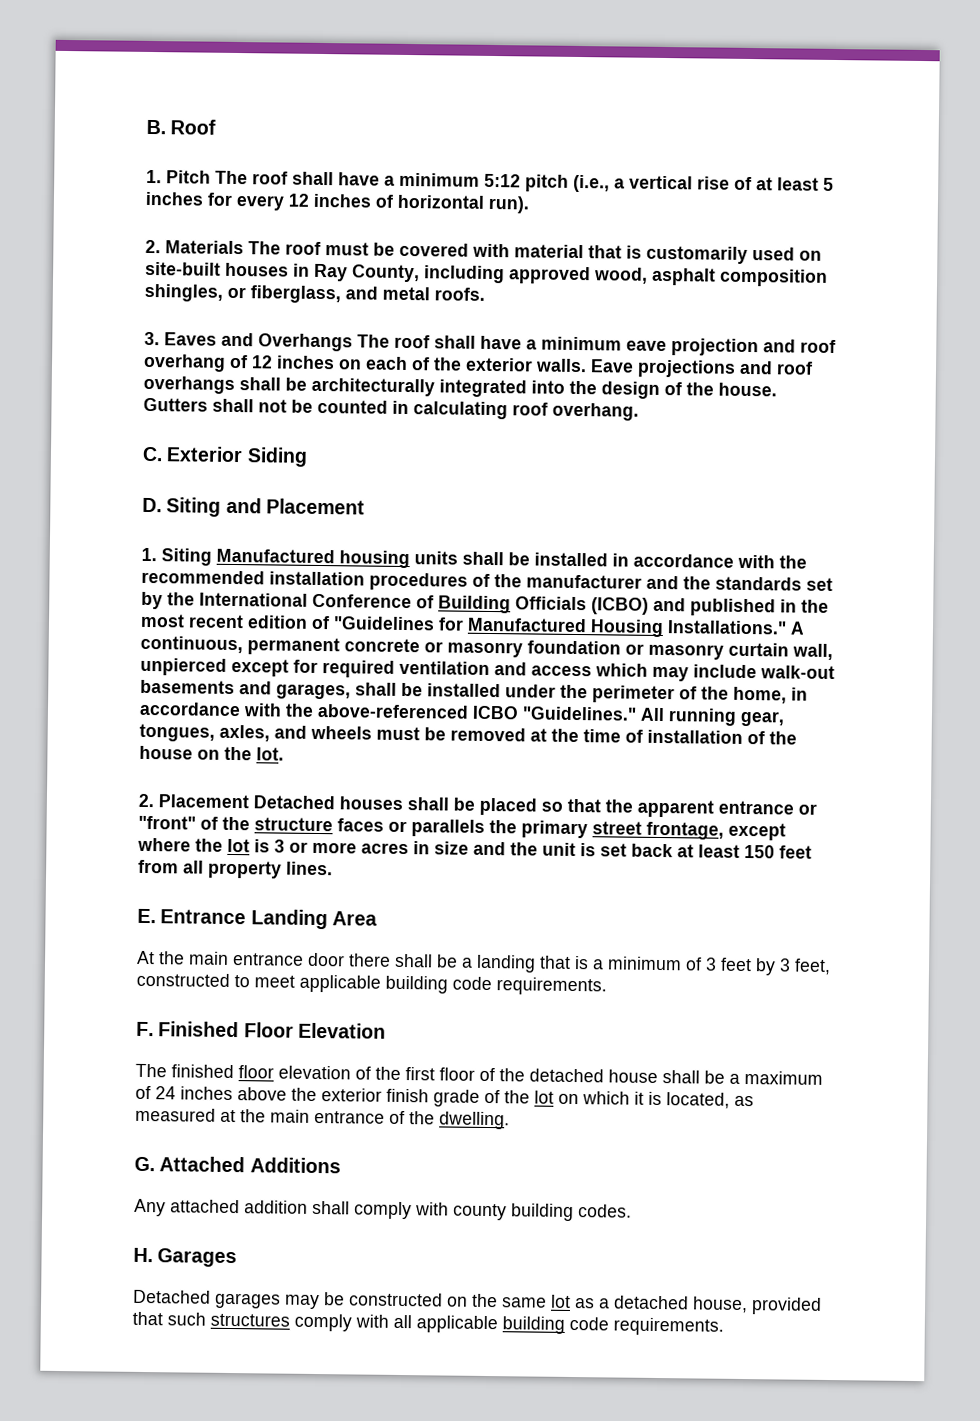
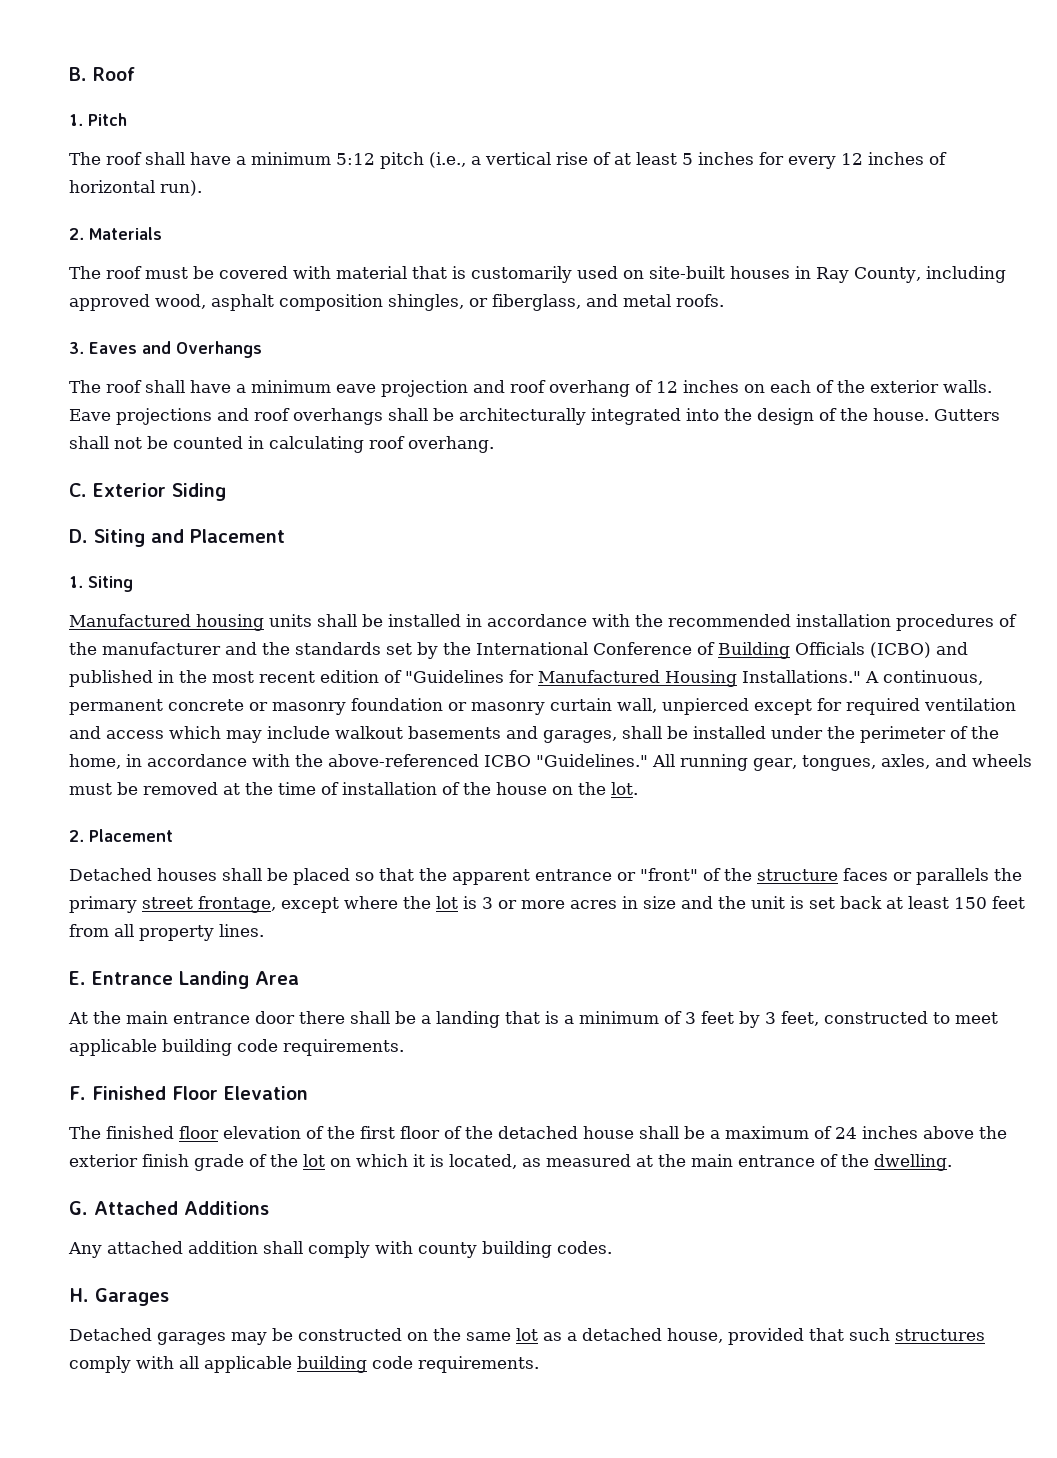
(211, 177) none -> (127, 119) //
(244, 247) none -> (162, 233) //
(353, 342) none -> (262, 349) //
(212, 557) none -> (133, 584) //
[760,665,835,680] walk-out -> [335,726,403,739] walkout
(249, 801) none -> (173, 835) //

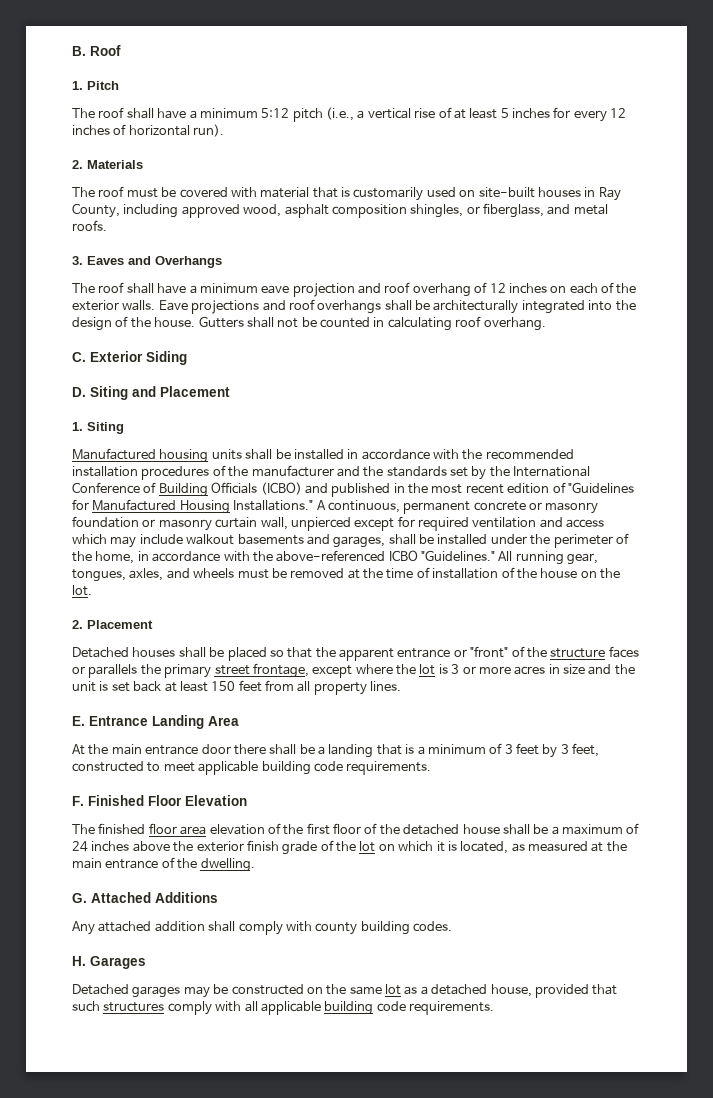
(219, 1132) none -> [180,826,207,835] area

